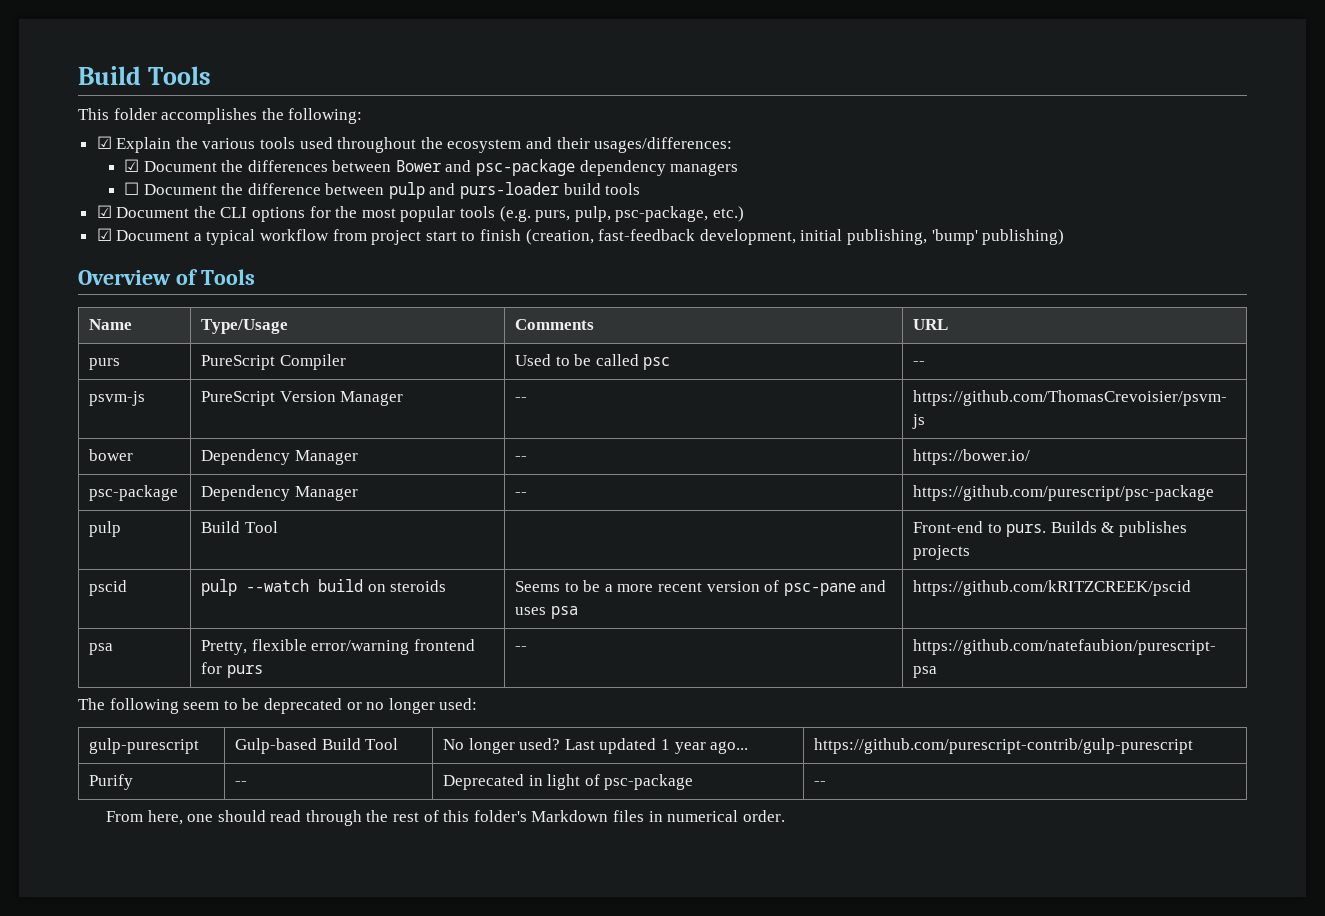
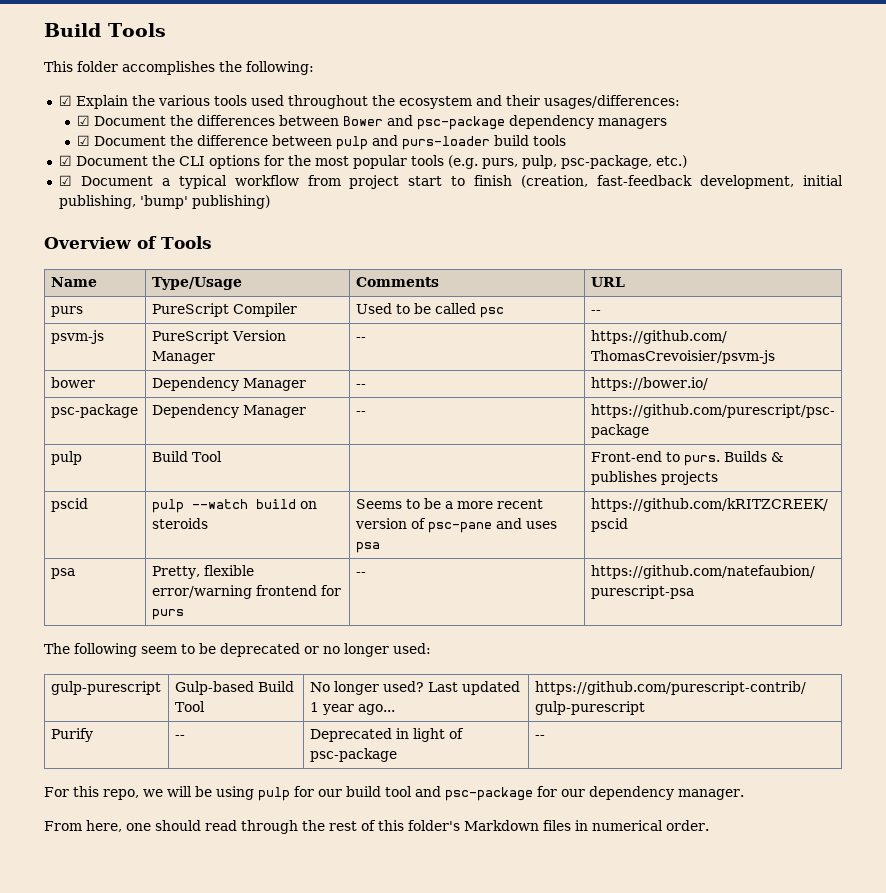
[123,182,139,195] ☐ -> [77,135,91,146] ☑
(827, 783) none -> [44,786,744,801] // For this repo, we will be using pulp for our build tool and psc-package for our dependency manager.

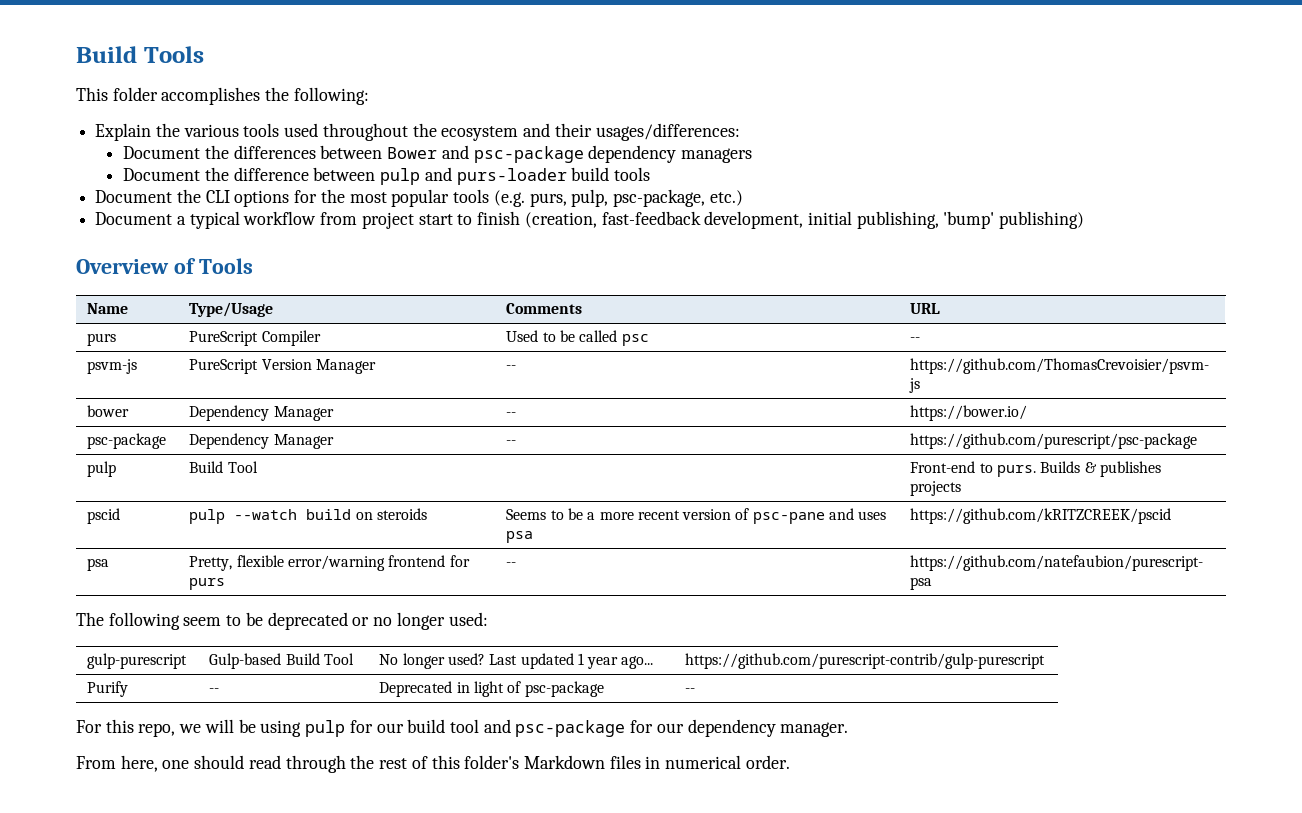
[58,95,72,106] ☑ -> (369, 96) none
[77,115,91,126] ☑ -> (740, 132) none
[77,135,91,146] ☑ -> (752, 155) none
[58,155,72,166] ☑ -> (650, 174) none
[58,175,72,186] ☑ -> (743, 198) none

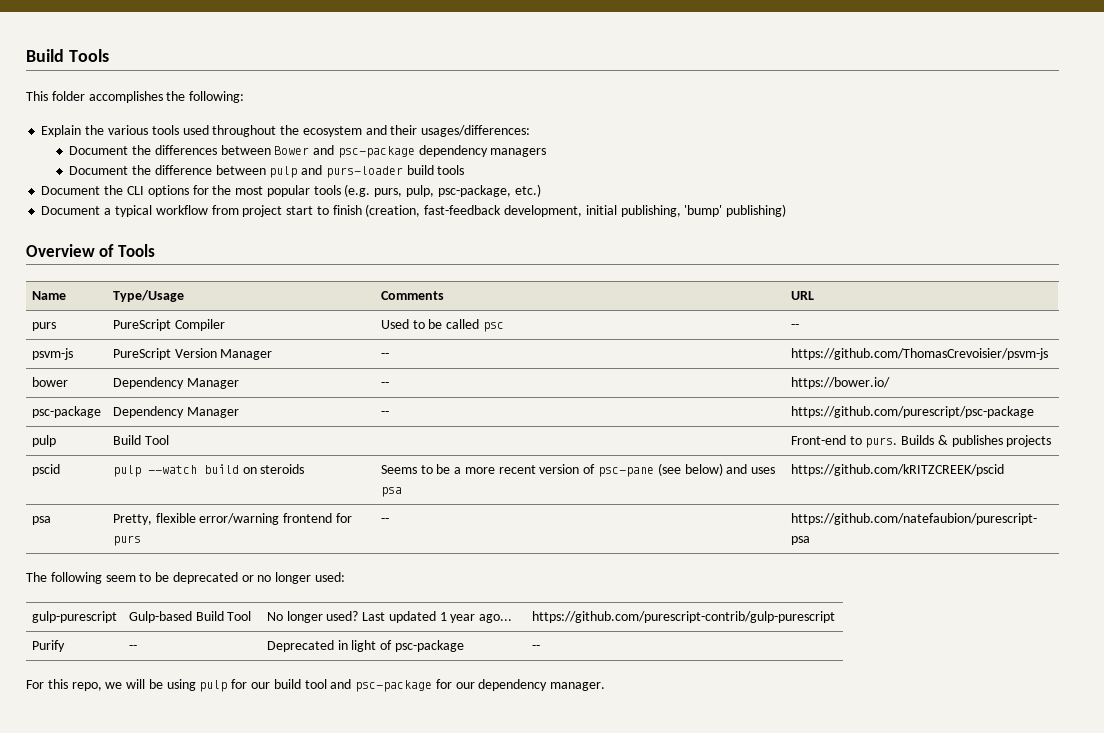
(825, 518) none -> [657,463,723,476] (see below)
[76,755,790,773] // From here, one should read through the rest of this folder's Markdown files in numerical order. -> (606, 686) none

